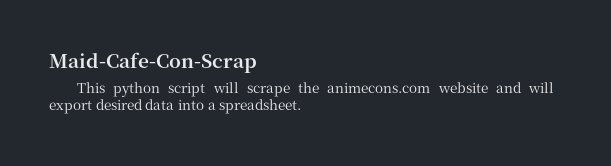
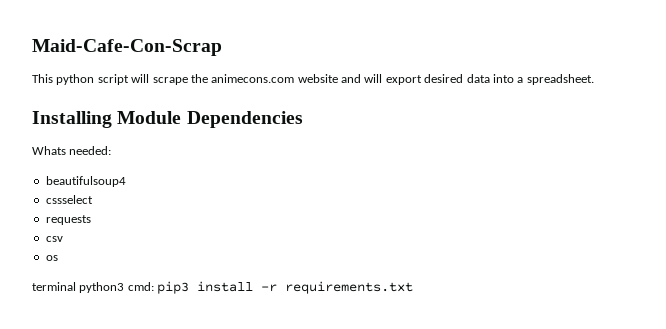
(302, 106) none -> [32,111,303,128] [32,146,112,155] [45,176,126,187] [45,195,93,204] [45,215,91,225] [45,236,63,242] [45,255,58,261] [32,281,414,294] // Installing Module Dependencies // Whats needed: // beautifulsoup4 // cssselect // requests // csv // os // terminal python3 cmd: pip3 install -r requirements.txt

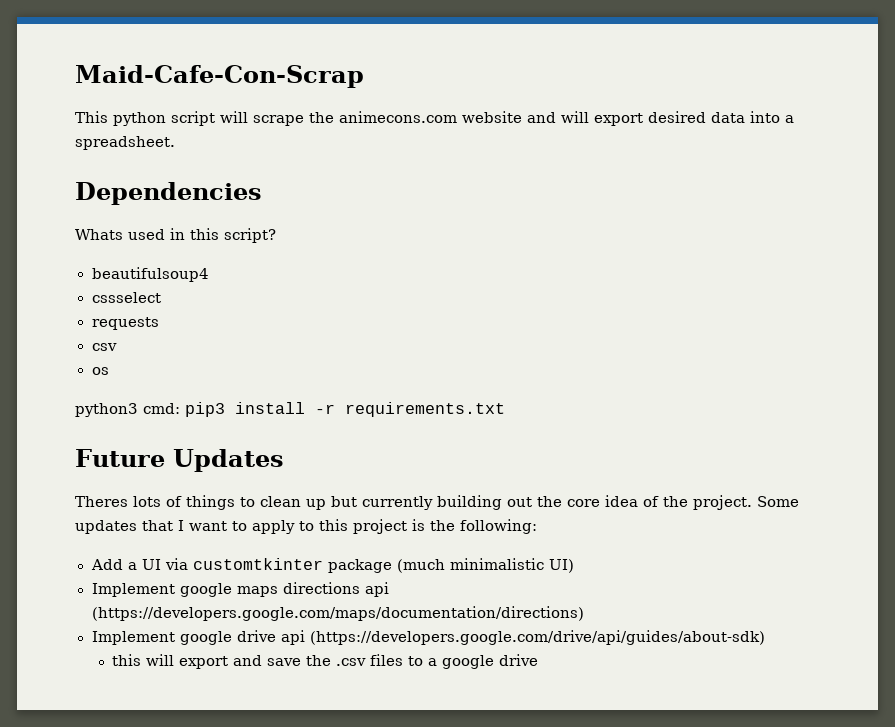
[32,111,182,128] Installing Module -> (175, 143) none
[69,146,112,155] needed: -> [128,228,276,243] used in this script?
[32,282,76,291] terminal -> (109, 371) none
(414, 287) none -> [75,449,284,472] [75,495,799,510] [75,519,537,534] [90,558,574,573] [91,582,389,597] [91,606,584,621] [91,630,765,645] [112,654,539,669] // Future Updates // Theres lots of things to clean up but currently building out the core idea of the project. Some updates that I want to apply to this project is the following: // Add a UI via customtkinter package (much minimalistic UI) // Implement google maps directions api (https://developers.google.com/maps/documentation/directions) // Implement google drive api (https://developers.google.com/drive/api/guides/about-sdk) // this will export and save the .csv files to a google drive

